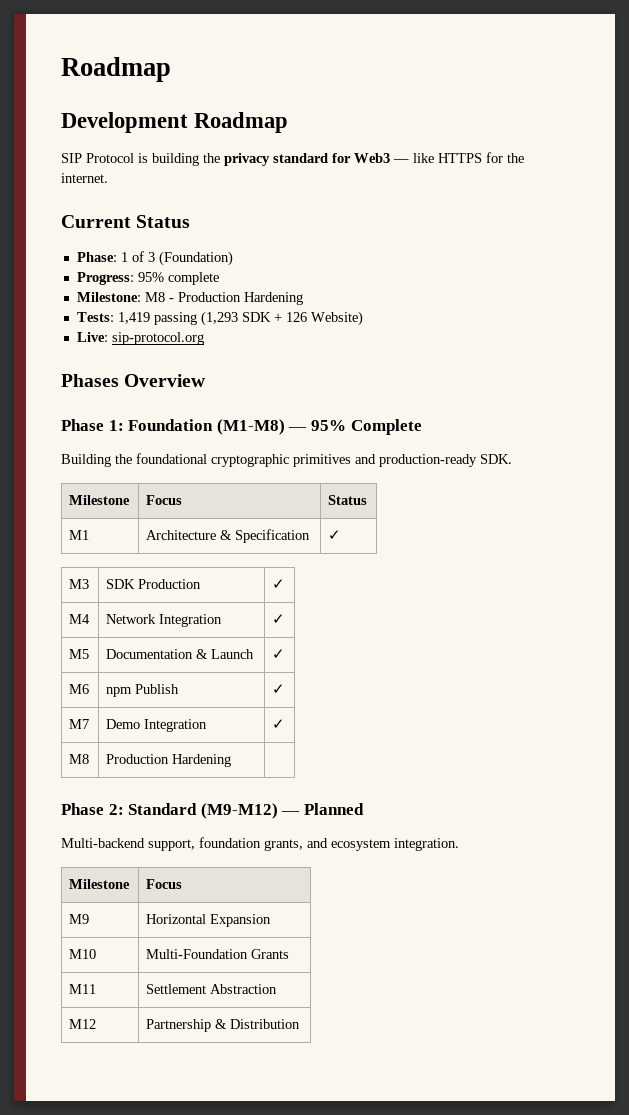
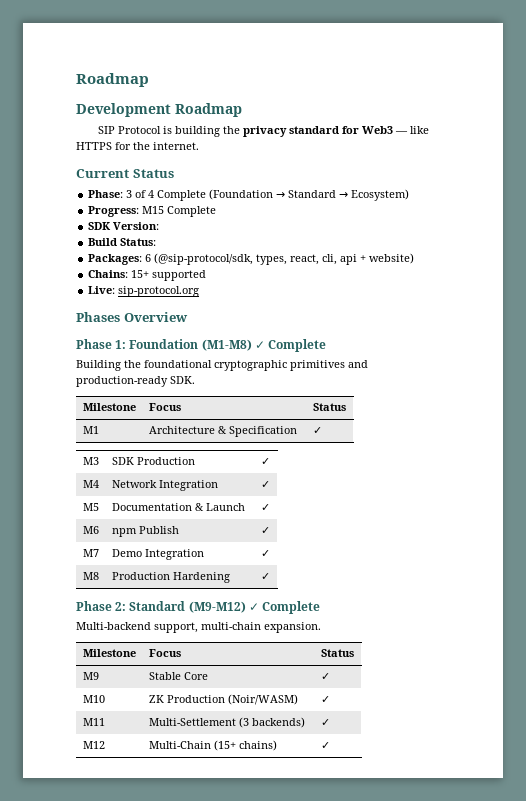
[120,251,233,266] [76,272,219,285] [76,292,303,305] [76,311,363,326] 1 of 3 (Foundation) // Progress: 95% complete // Milestone: M8 - Production Hardening // Tests: 1,419 passing (1,293 SDK + 126 Website) -> [126,189,410,201] [88,206,217,217] [88,222,160,230] [88,238,157,246] [88,253,415,265] [88,270,207,281] 3 of 4 Complete (Foundation → Standard → Ecosystem) // Progress: M15 Complete // SDK Version: // Build Status: // Packages: 6 (@sip-protocol/sdk, types, react, cli, api + website) // Chains: 15+ supported
[288,420,346,431] — 95% -> [254,341,265,349] ✓
(232, 760) none -> [260,573,270,580] ✓
[281,803,364,815] — Planned -> [248,601,321,614] ✓ Complete
[199,837,459,851] [69,879,131,889] [146,879,183,889] foundation grants, and ecosystem integration. // Milestone | Focus -> [201,622,321,633] [82,649,136,657] [148,649,181,657] [320,649,354,657] multi-chain expansion. // Milestone | Focus | Status
[146,914,272,927] [69,949,97,959] [146,949,290,959] [69,984,97,994] [146,984,278,994] [69,1019,97,1029] [146,1019,301,1032] Horizontal Expansion // M10 | Multi-Foundation Grants // M11 | Settlement Abstraction // M12 | Partnership & Distribution -> [148,672,208,680] [320,673,330,680] [82,695,105,703] [148,694,298,705] [320,696,330,703] [82,718,105,726] [148,717,305,728] [320,719,330,726] [82,741,105,749] [148,740,277,751] [320,742,330,749] Stable Core | ✓ // M10 | ZK Production (Noir/WASM) | ✓ // M11 | Multi-Settlement (3 backends) | ✓ // M12 | Multi-Chain (15+ chains) | ✓

